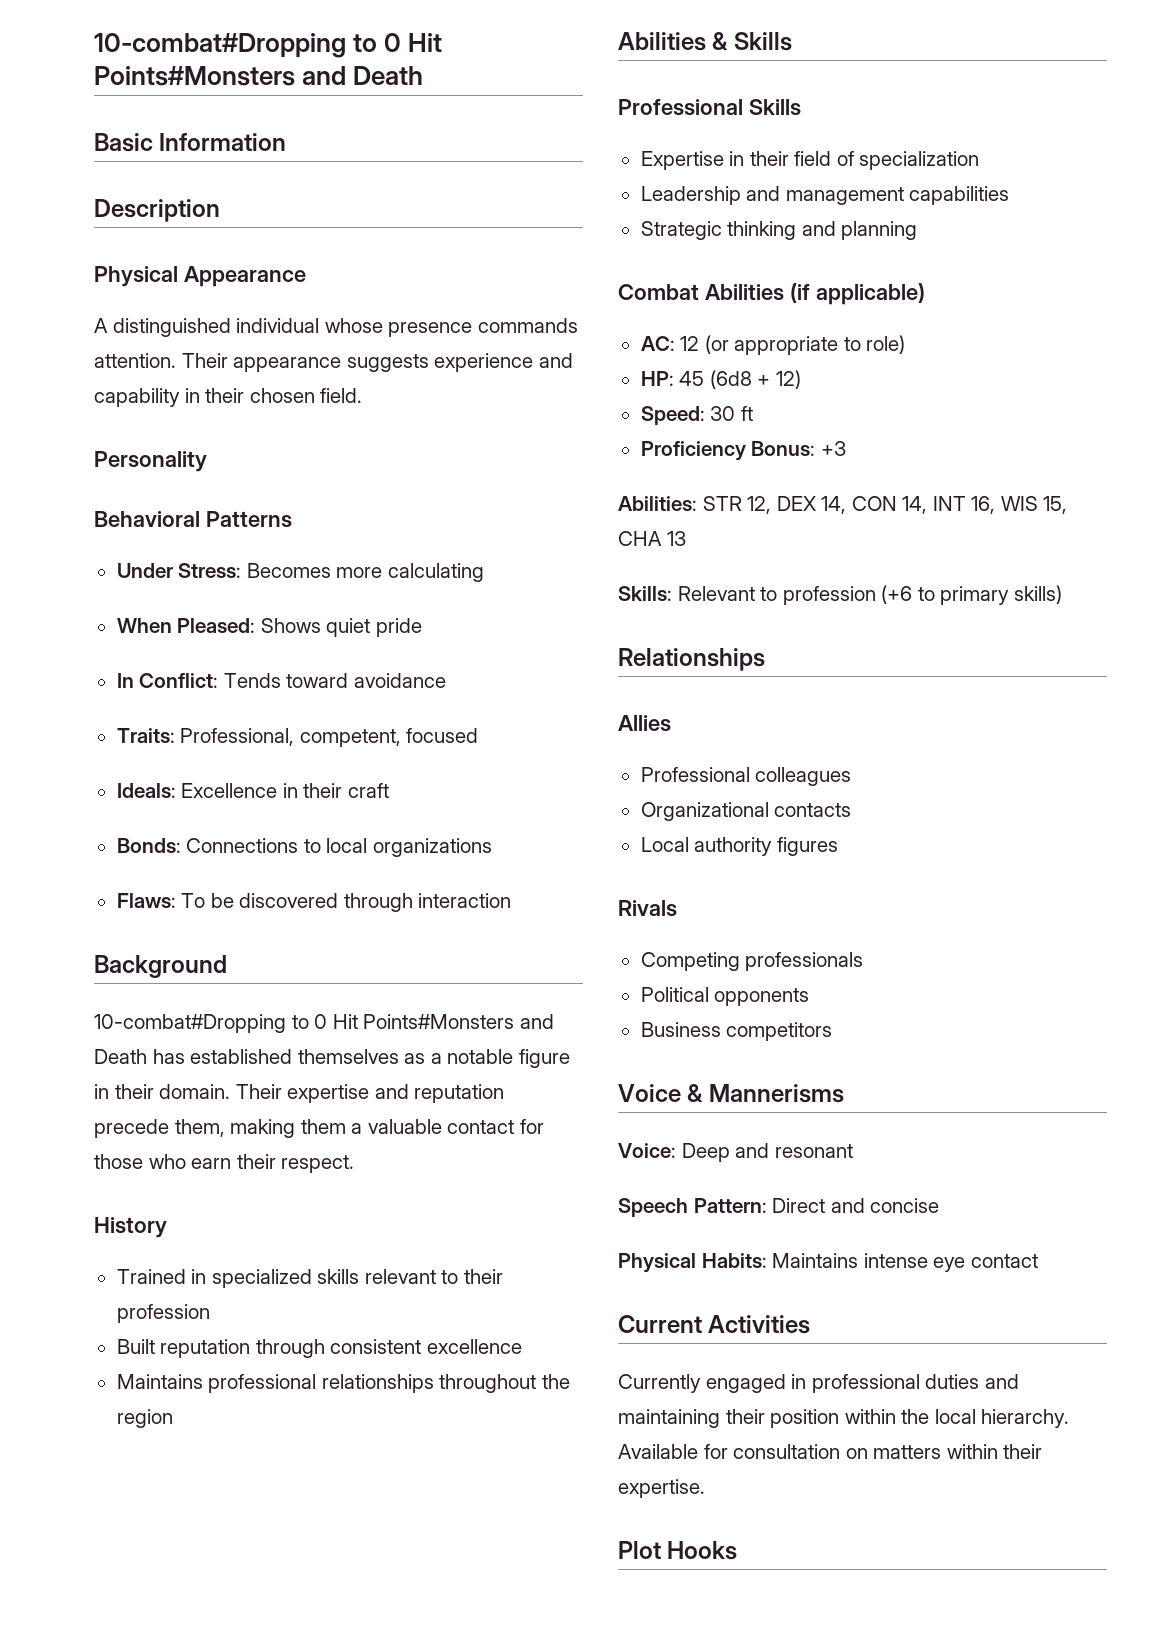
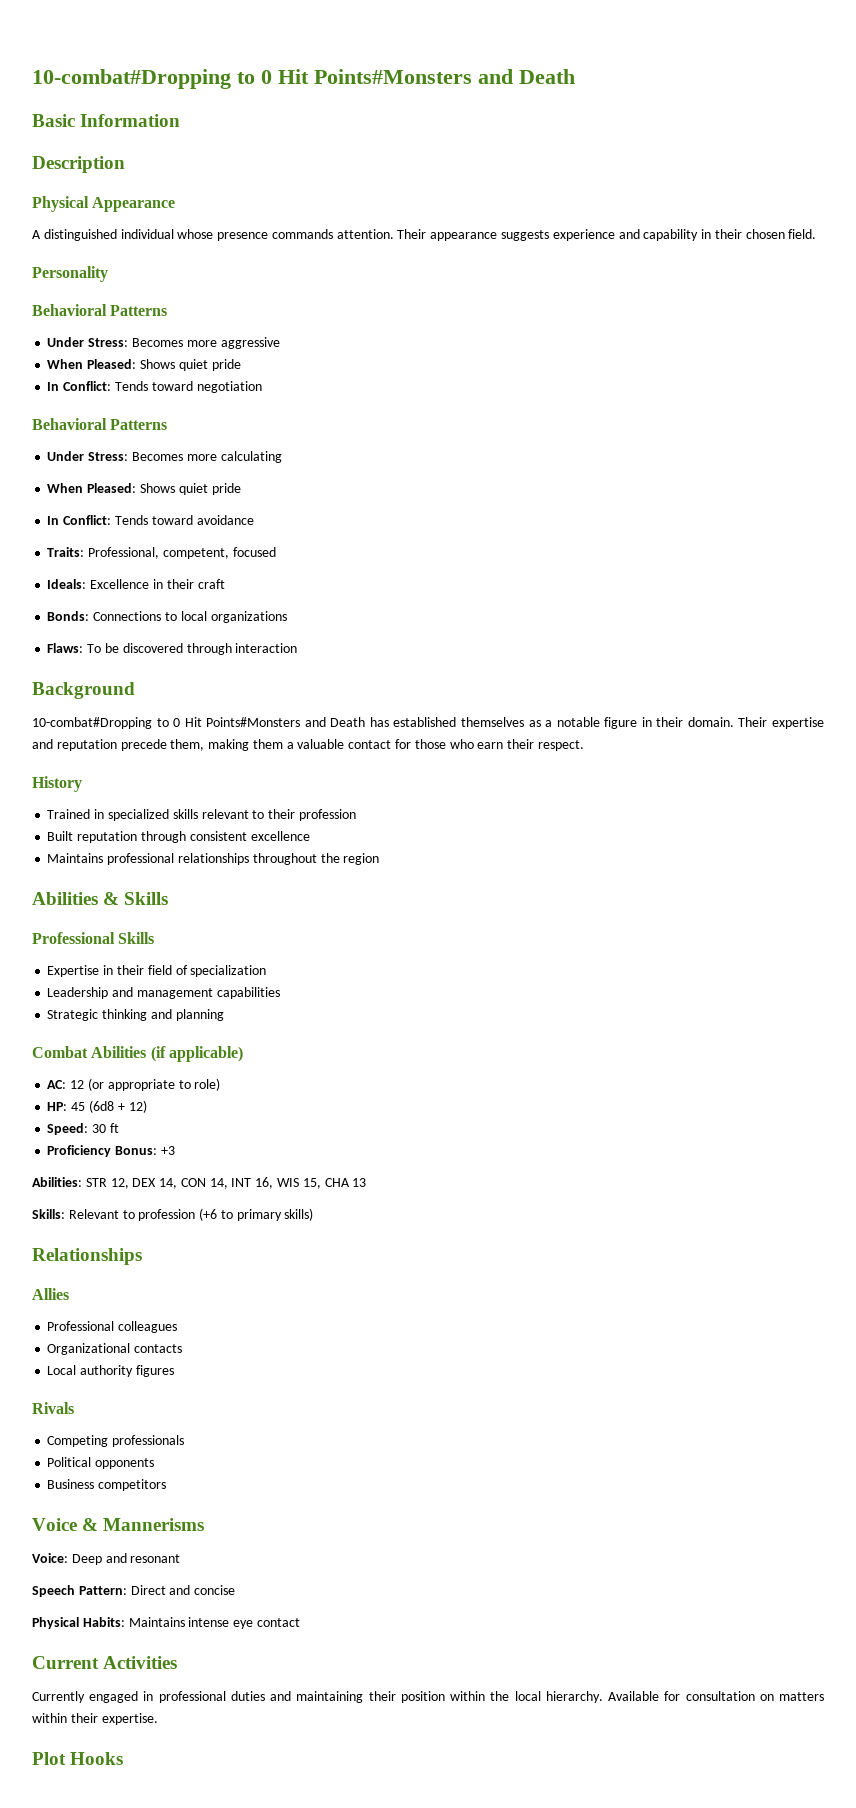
(292, 519) none -> [47,337,280,349] [47,359,241,371] [47,381,262,393] [32,418,168,430] // Under Stress: Becomes more aggressive // When Pleased: Shows quiet pride // In Conflict: Tends toward negotiation // Behavioral Patterns

